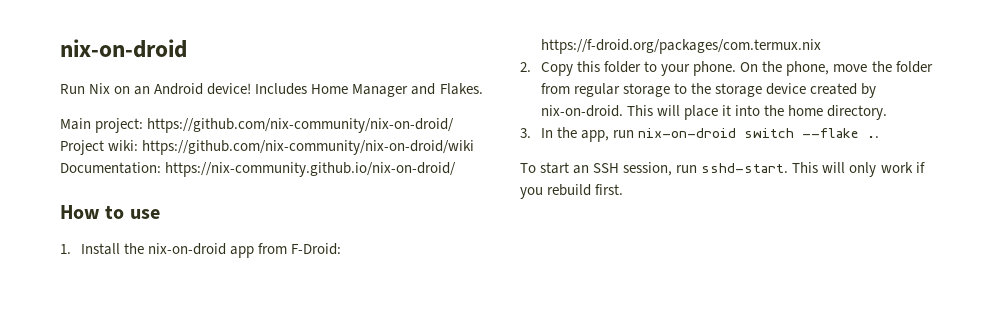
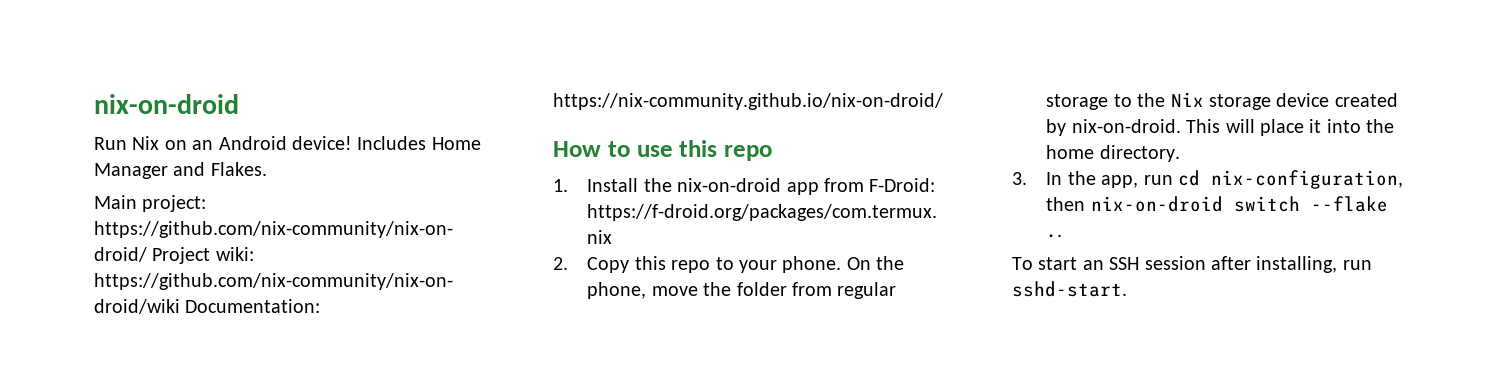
(160, 214) none -> [679,140,772,161] this repo
[604,61,642,73] folder -> [671,260,711,273] repo
(712, 88) none -> [1170,92,1204,107] Nix
(635, 134) none -> [1178,170,1404,189] [1046,197,1086,211] cd nix-configuration, then
[623,162,925,177] [520,184,624,199] session, run sshd-start. This will only work if you rebuild first. -> [1144,256,1372,273] [1012,281,1127,297] session after installing, run sshd-start.

